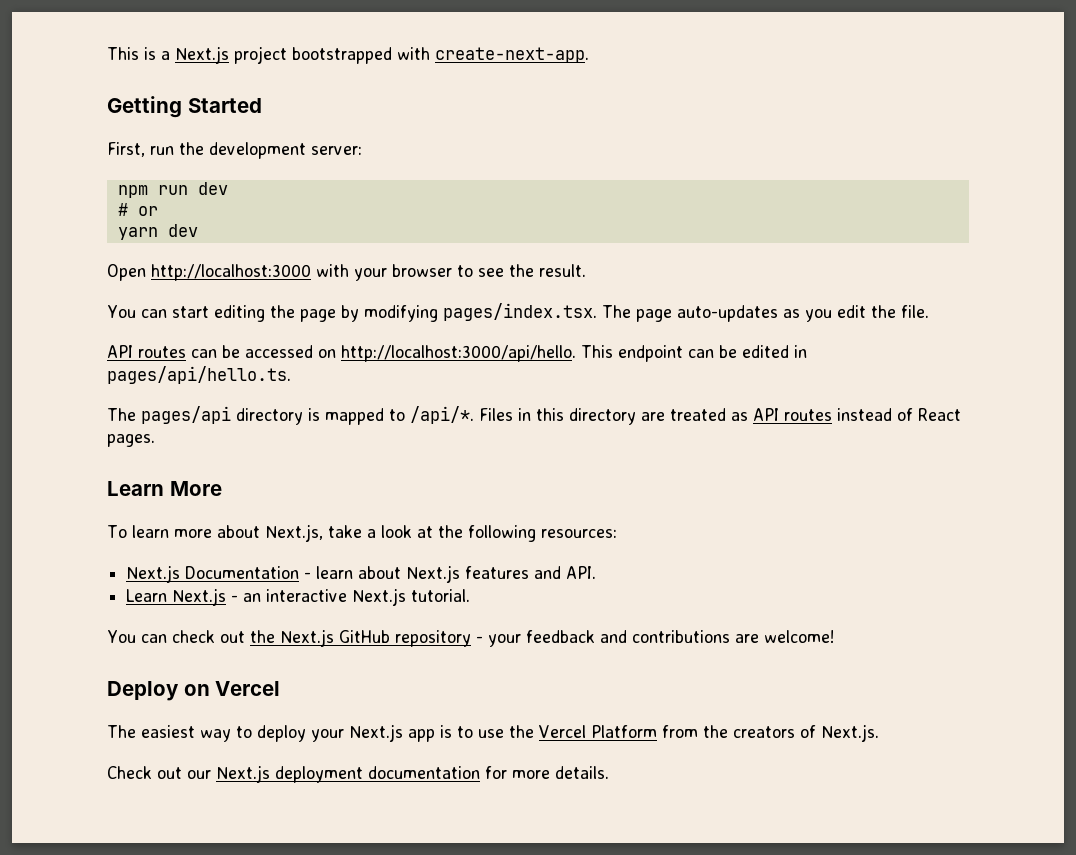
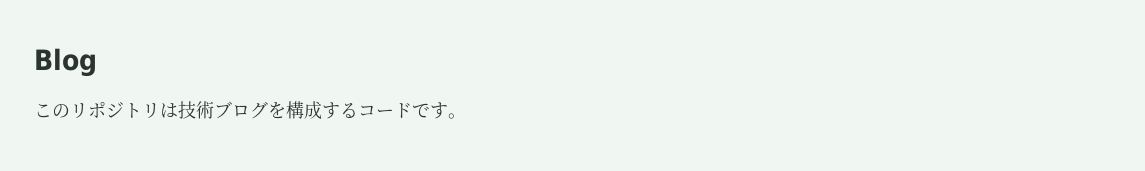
[107,46,589,64] [107,96,262,118] [107,142,362,159] [117,182,228,198] [117,203,158,216] [117,224,198,240] [107,264,586,281] [107,303,929,322] [107,345,807,362] [107,366,291,384] [107,406,961,425] [107,434,155,447] [107,481,222,496] [107,524,617,542] [126,565,597,583] [126,588,471,606] [107,629,834,647] [107,681,281,701] [107,724,879,742] [107,765,609,783] This is a Next.js project bootstrapped with create-next-app. // Getting Started // First, run the development server: // npm run dev // # or // yarn dev // Open http://localhost:3000 with your browser to see the result. // You can start editing the page by modifying pages/index.tsx. The page auto-updates as you edit the file. // API routes can be accessed on http://localhost:3000/api/hello. This endpoint can be edited in pages/api/hello.ts. // The pages/api directory is mapped to /api/*. Files in this directory are treated as API routes instead of React pages. // Learn More // To learn more about Next.js, take a look at the following resources: // Next.js Documentation - learn about Next.js features and API. // Learn Next.js - an interactive Next.js tutorial. // You can check out the Next.js GitHub repository - your feedback and contributions are welcome! // Deploy on Vercel // The easiest way to deploy your Next.js app is to use the Vercel Platform from the creators of Next.js. // Check out our Next.js deployment documentation for more details. -> [34,48,97,77] [34,101,466,119] Blog // このリポジトリは技術ブログを構成するコードです。

